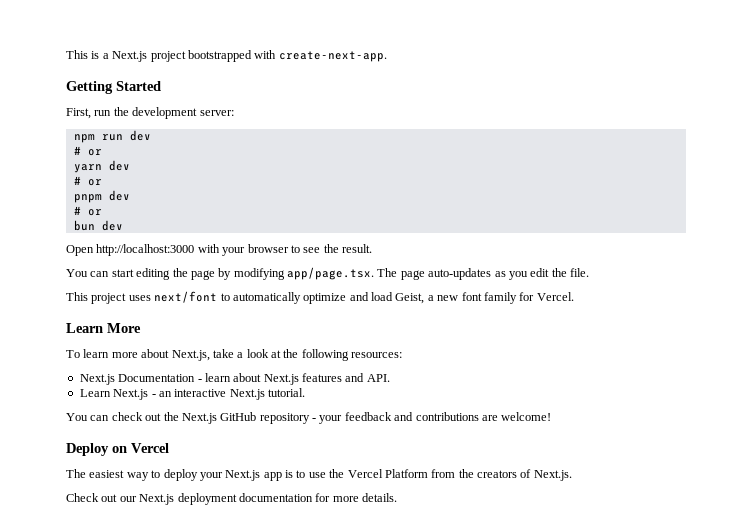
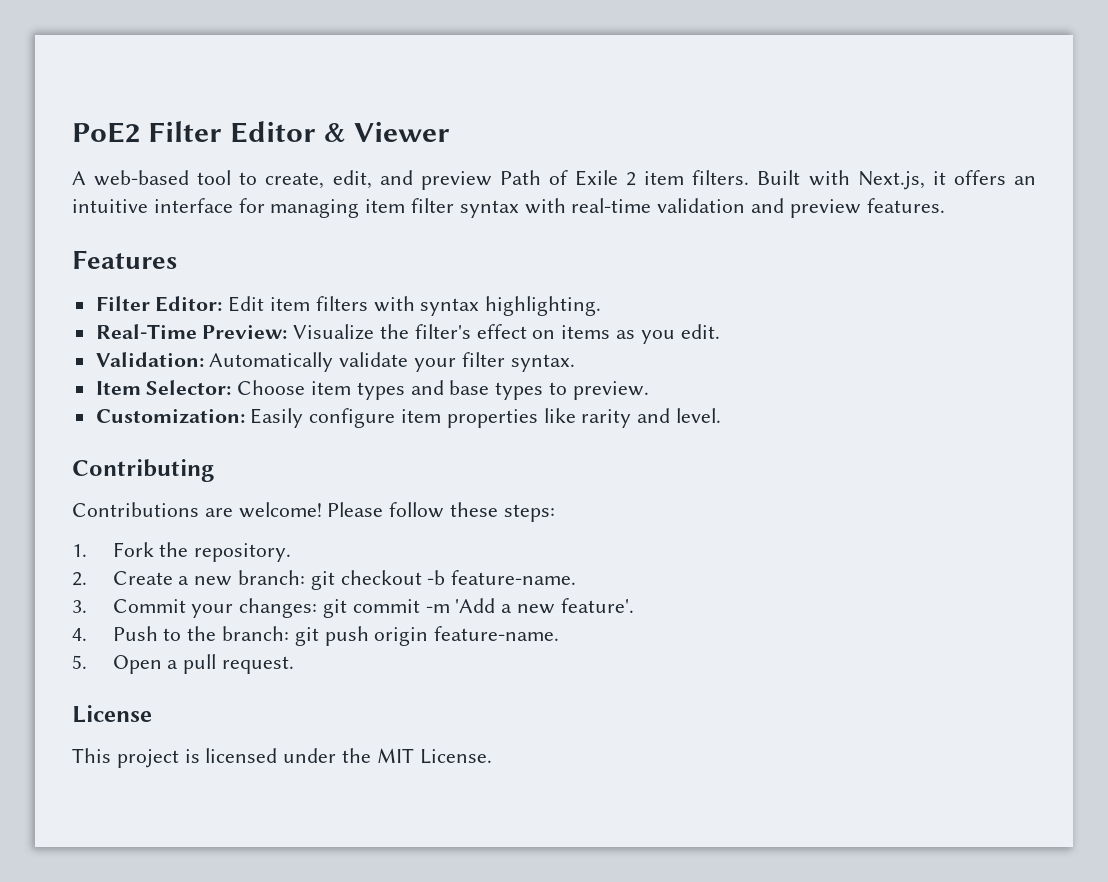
[66,50,387,62] [66,81,161,94] [66,107,234,119] [73,130,151,143] [73,146,102,156] [73,160,130,173] [73,176,102,186] [73,190,130,203] [73,206,102,216] [73,220,123,231] [66,244,372,256] [66,267,589,280] [66,291,574,304] [66,323,141,333] [66,349,403,361] [79,373,390,385] [79,388,305,400] [66,412,552,424] [66,443,169,456] [66,469,572,481] [66,493,397,505] This is a Next.js project bootstrapped with create-next-app. // Getting Started // First, run the development server: // npm run dev // # or // yarn dev // # or // pnpm dev // # or // bun dev // Open http://localhost:3000 with your browser to see the result. // You can start editing the page by modifying app/page.tsx. The page auto-updates as you edit the file. // This project uses next/font to automatically optimize and load Geist, a new font family for Vercel. // Learn More // To learn more about Next.js, take a look at the following resources: // Next.js Documentation - learn about Next.js features and API. // Learn Next.js - an interactive Next.js tutorial. // You can check out the Next.js GitHub repository - your feedback and contributions are welcome! // Deploy on Vercel // The easiest way to deploy your Next.js app is to use the Vercel Platform from the creators of Next.js. // Check out our Next.js deployment documentation for more details. -> [72,121,451,143] [72,170,1036,190] [72,198,945,218] [72,250,177,269] [95,296,602,316] [95,324,720,344] [95,352,575,372] [95,380,649,400] [95,408,722,428] [72,459,214,482] [72,502,555,522] [72,542,292,562] [72,570,577,590] [72,598,634,618] [72,626,560,646] [72,654,295,674] [72,705,152,723] [72,748,492,768] PoE2 Filter Editor & Viewer // A web-based tool to create, edit, and preview Path of Exile 2 item filters. Built with Next.js, it offers an intuitive interface for managing item filter syntax with real-time validation and preview features. // Features // Filter Editor: Edit item filters with syntax highlighting. // Real-Time Preview: Visualize the filter's effect on items as you edit. // Validation: Automatically validate your filter syntax. // Item Selector: Choose item types and base types to preview. // Customization: Easily configure item properties like rarity and level. // Contributing // Contributions are welcome! Please follow these steps: // 1. Fork the repository. // 2. Create a new branch: git checkout -b feature-name. // 3. Commit your changes: git commit -m 'Add a new feature'. // 4. Push to the branch: git push origin feature-name. // 5. Open a pull request. // License // This project is licensed under the MIT License.

